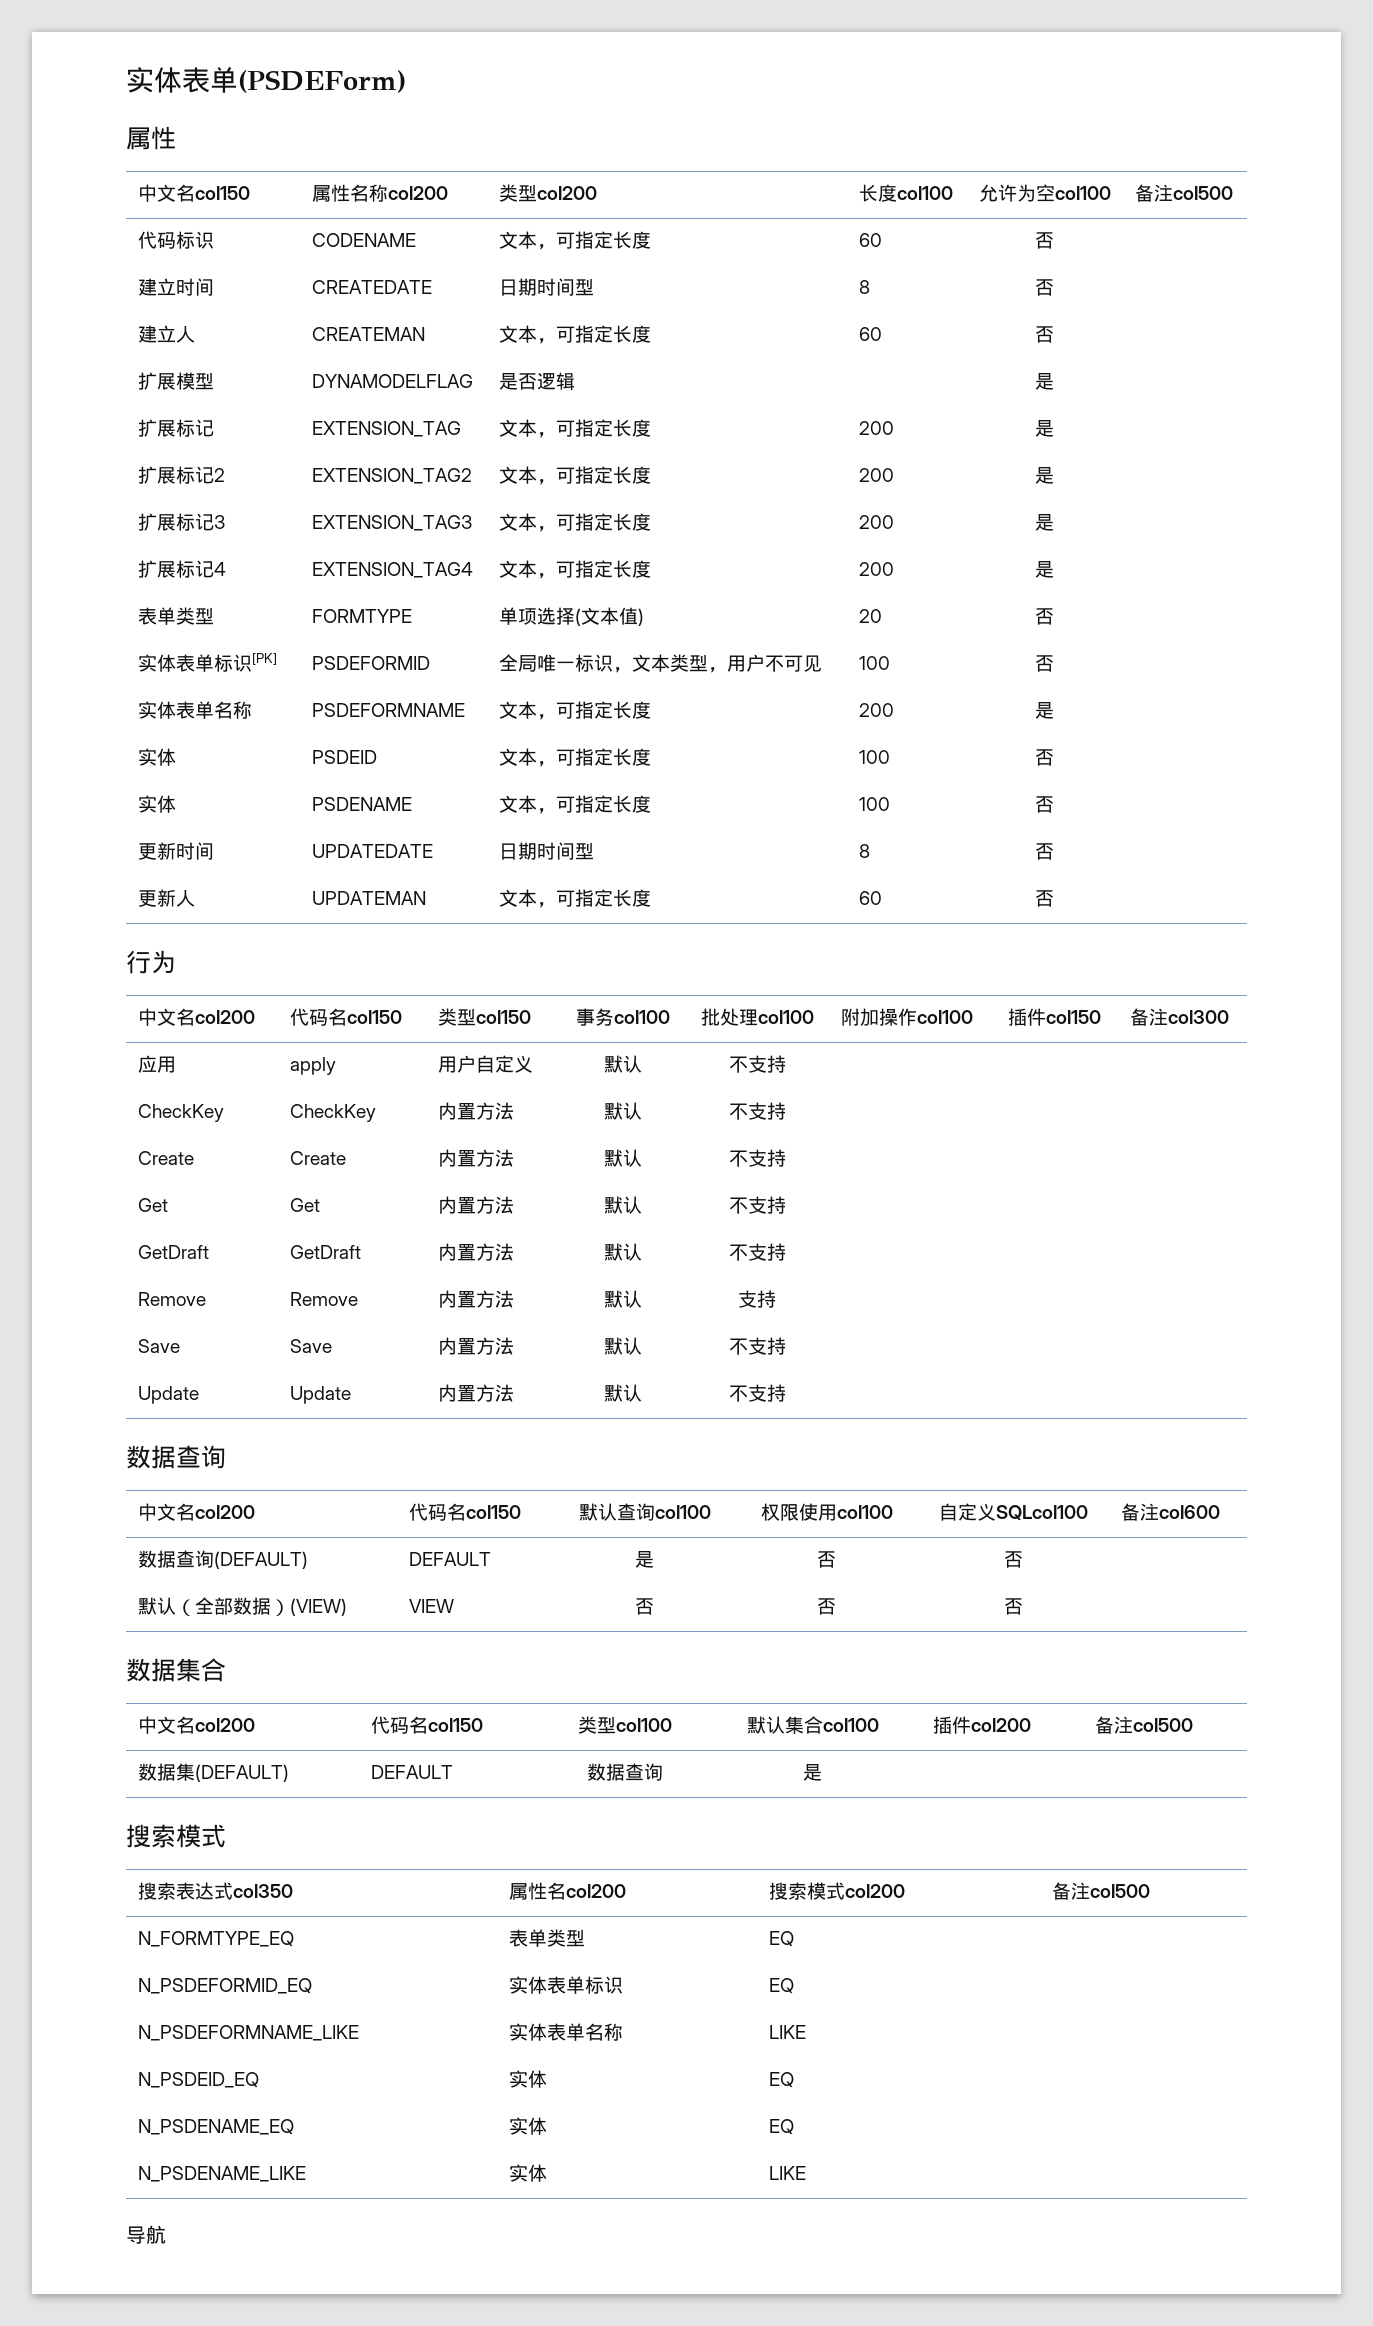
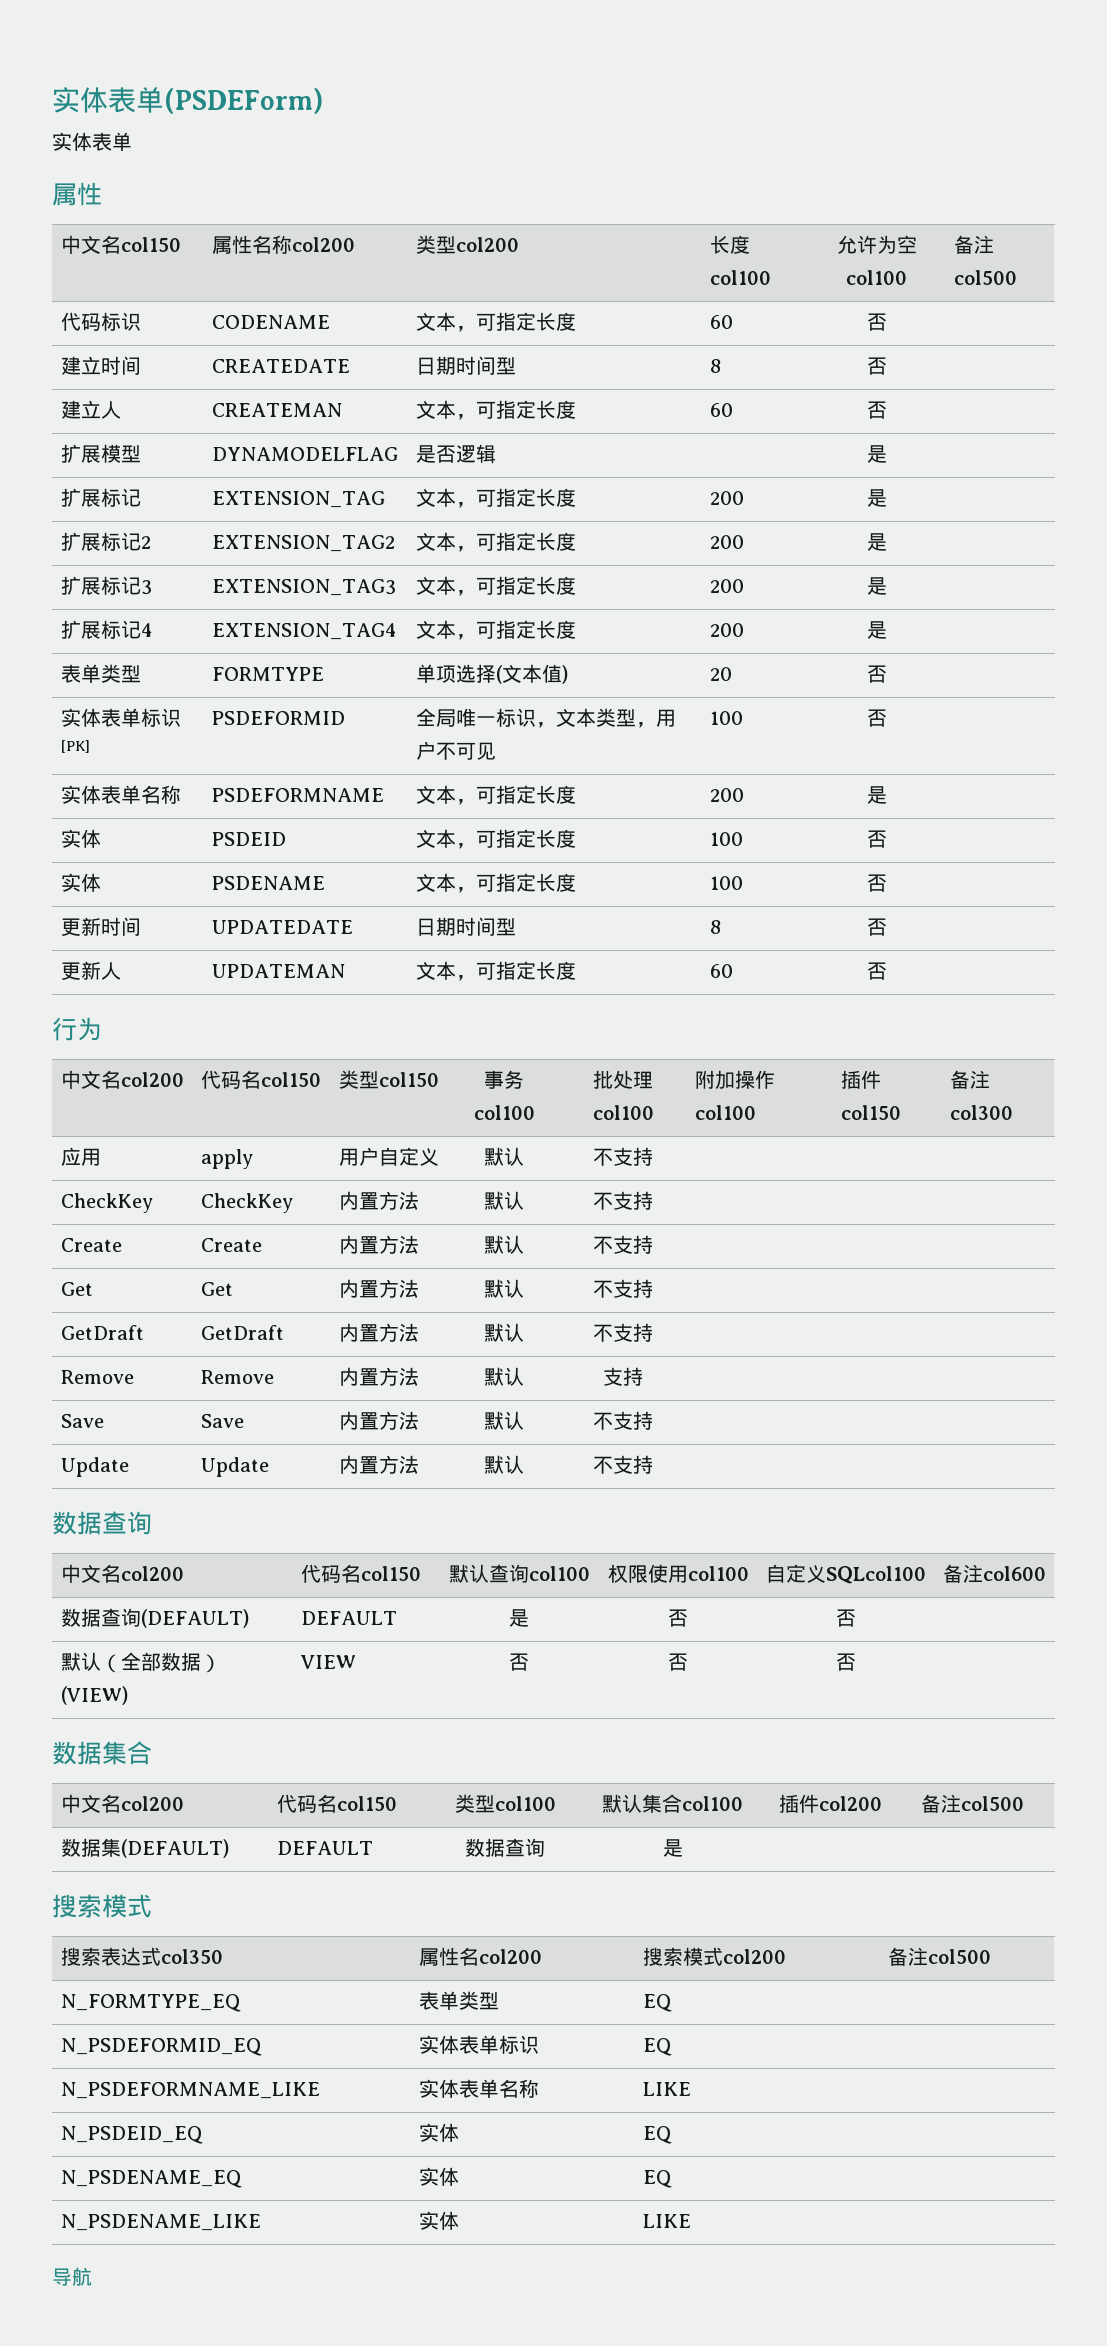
(406, 81) none -> [52,132,132,151] // 实体表单

